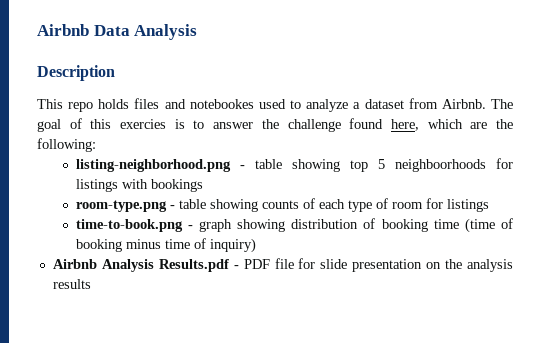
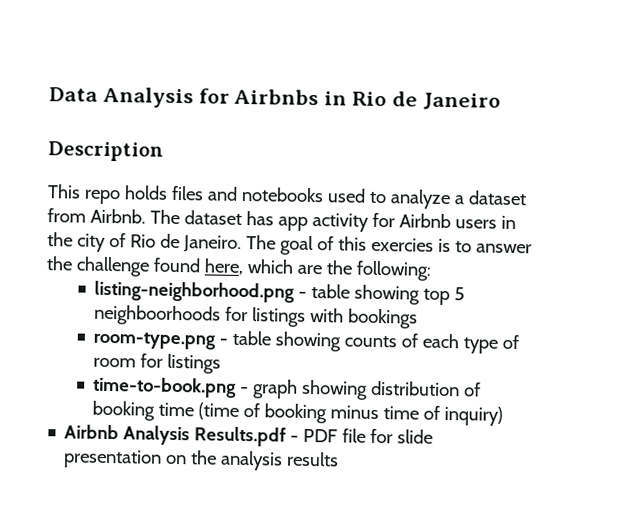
[37,24,89,36] Airbnb -> (49, 94) none
(198, 32) none -> [198,88,501,111] for Airbnbs in Rio de Janeiro
[189,99,254,109] notebookes -> [240,186,324,203] notebooks
(513, 104) none -> [183,210,516,232] [47,232,276,253] dataset has app activity for Airbnb users in the city of Rio de Janeiro. The

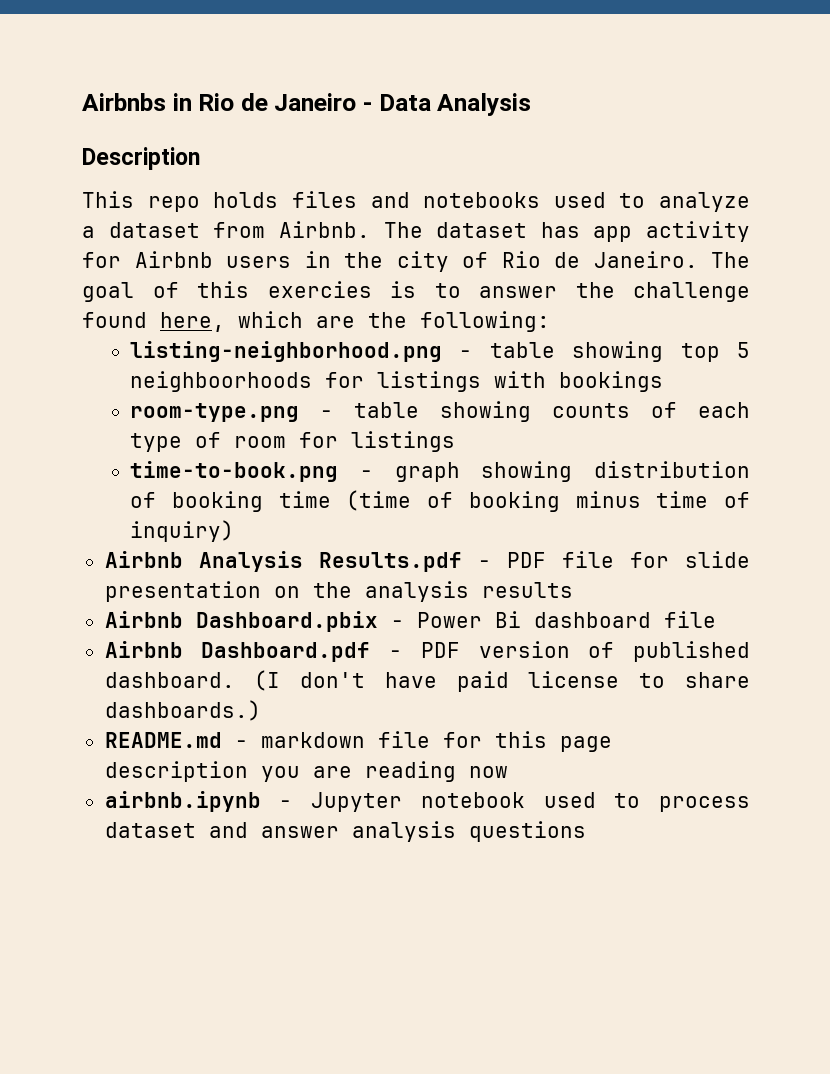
[49,86,230,109] Data Analysis for -> (82, 102) none
(501, 101) none -> [363,93,532,116] - Data Analysis
(340, 459) none -> [104,611,716,632] [104,641,751,662] [104,670,750,692] [104,700,261,721] [104,731,612,752] [104,761,508,782] [104,791,750,812] [104,821,586,842] // Airbnb Dashboard.pbix - Power Bi dashboard file // Airbnb Dashboard.pdf - PDF version of published dashboard. (I don't have paid license to share dashboards.) // README.md - markdown file for this page description you are reading now // airbnb.ipynb - Jupyter notebook used to process dataset and answer analysis questions

